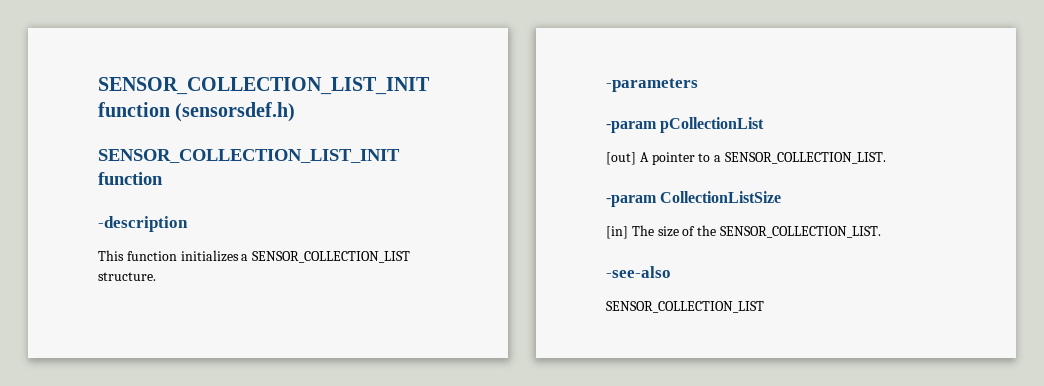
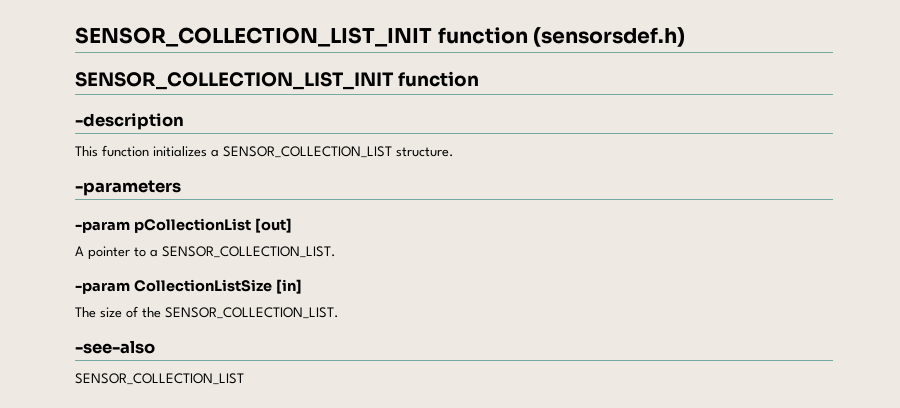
[606,152,636,165] // [out] -> [254,218,292,233] [out] //
[606,226,628,239] // [in] -> [275,279,302,294] [in] //

